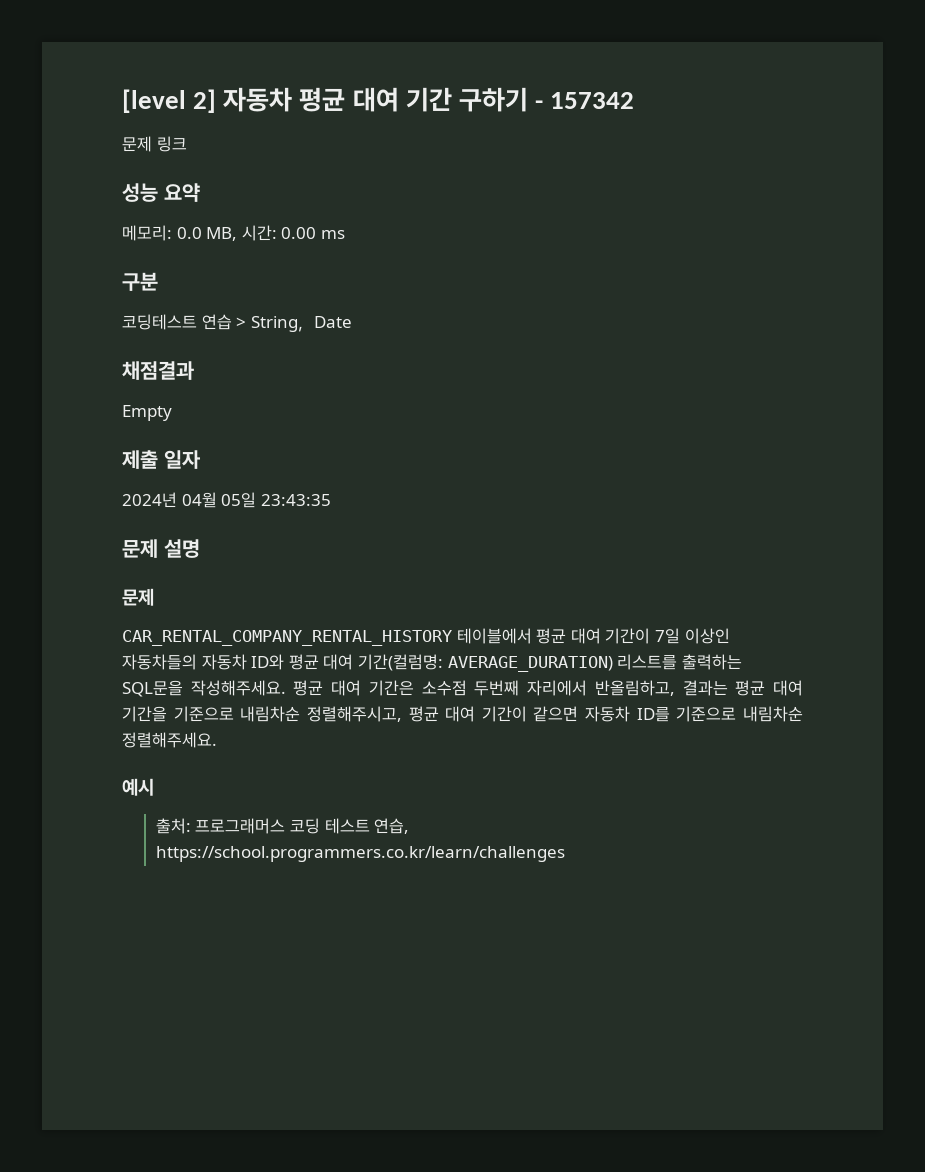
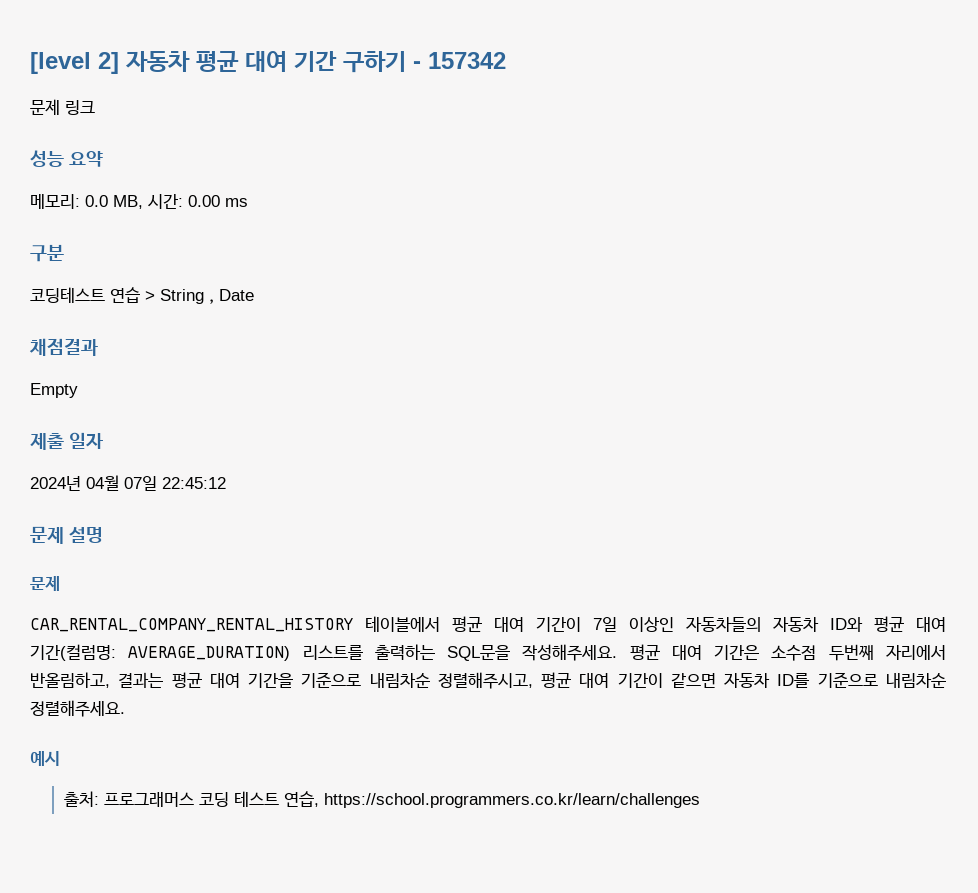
[221,492,331,508] 05일 23:43:35 -> [124,476,226,491] 07일 22:45:12

